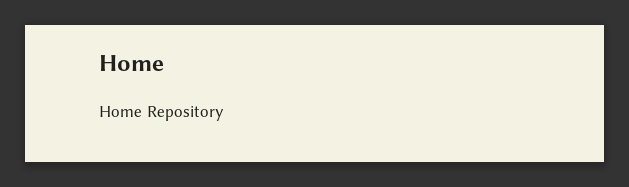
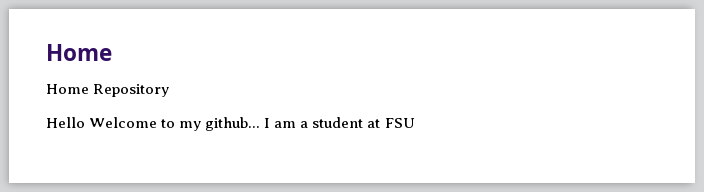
(224, 113) none -> [46,117,415,131] // Hello Welcome to my github... I am a student at FSU

